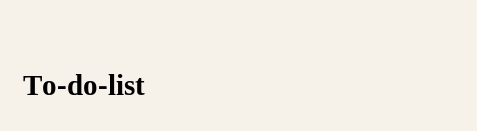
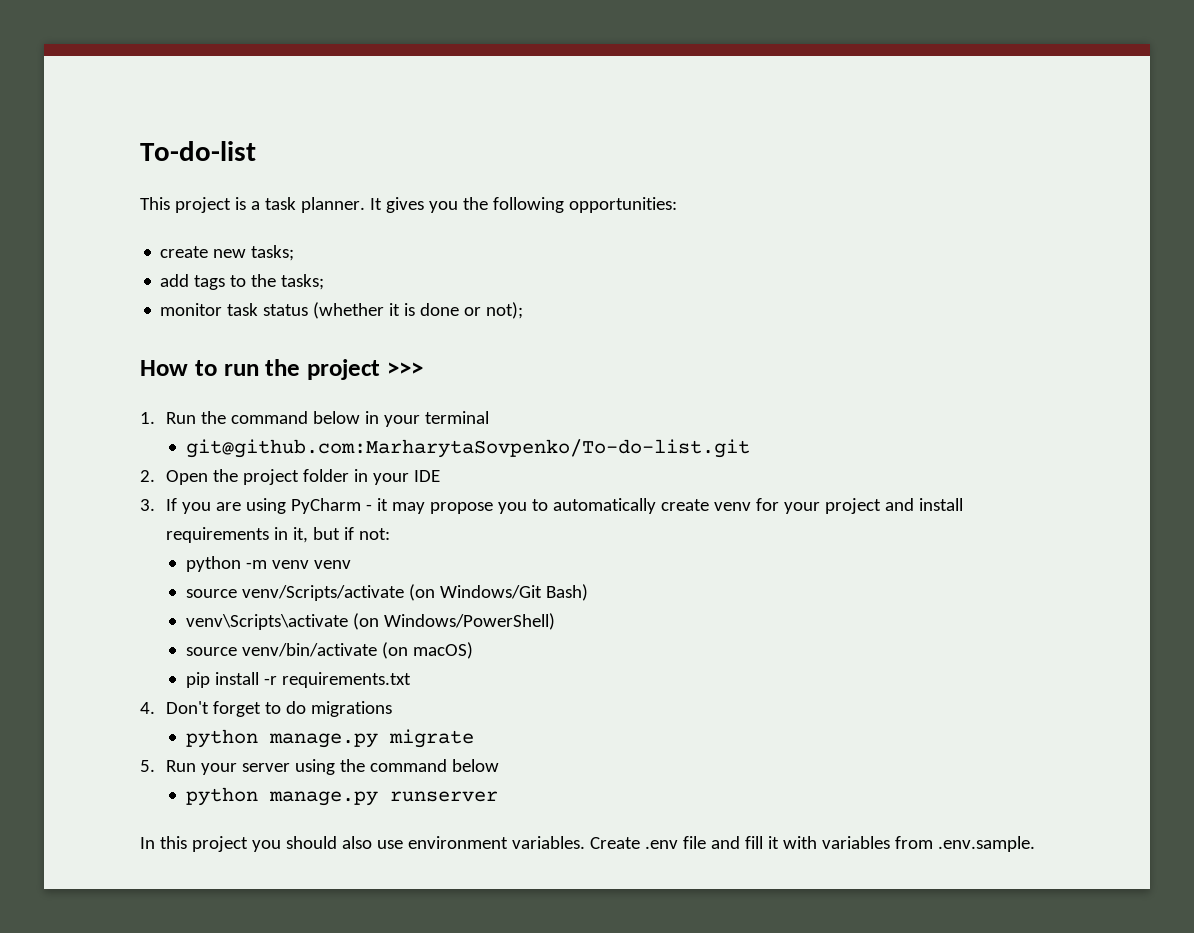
(145, 84) none -> [140,197,677,213] [160,245,295,261] [160,274,325,290] [160,302,524,319] [140,359,423,380] [140,411,489,427] [186,439,751,458] [140,469,440,485] [140,498,963,514] [165,527,390,543] [186,556,352,572] [186,584,589,601] [186,613,556,630] [186,642,474,659] [186,672,412,688] [140,701,392,717] [186,729,475,748] [140,759,499,775] [186,787,499,806] [140,836,1035,852] // This project is a task planner. It gives you the following opportunities: // create new tasks; // add tags to the tasks; // monitor task status (whether it is done or not); // How to run the project >>> // 1. Run the command below in your terminal // git@github.com:MarharytaSovpenko/To-do-list.git // 2. Open the project folder in your IDE // 3. If you are using PyCharm - it may propose you to automatically create venv for your project and install requirements in it, but if not: // python -m venv venv // source venv/Scripts/activate (on Windows/Git Bash) // venv\Scripts\activate (on Windows/PowerShell) // source venv/bin/activate (on macOS) // pip install -r requirements.txt // 4. Don't forget to do migrations // python manage.py migrate // 5. Run your server using the command below // python manage.py runserver // In this project you should also use environment variables. Create .env file and fill it with variables from .env.sample.

